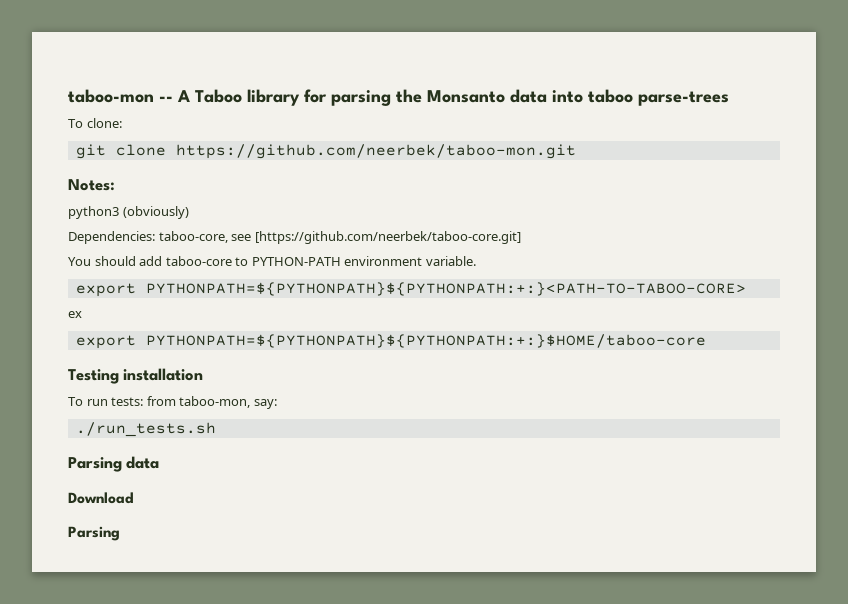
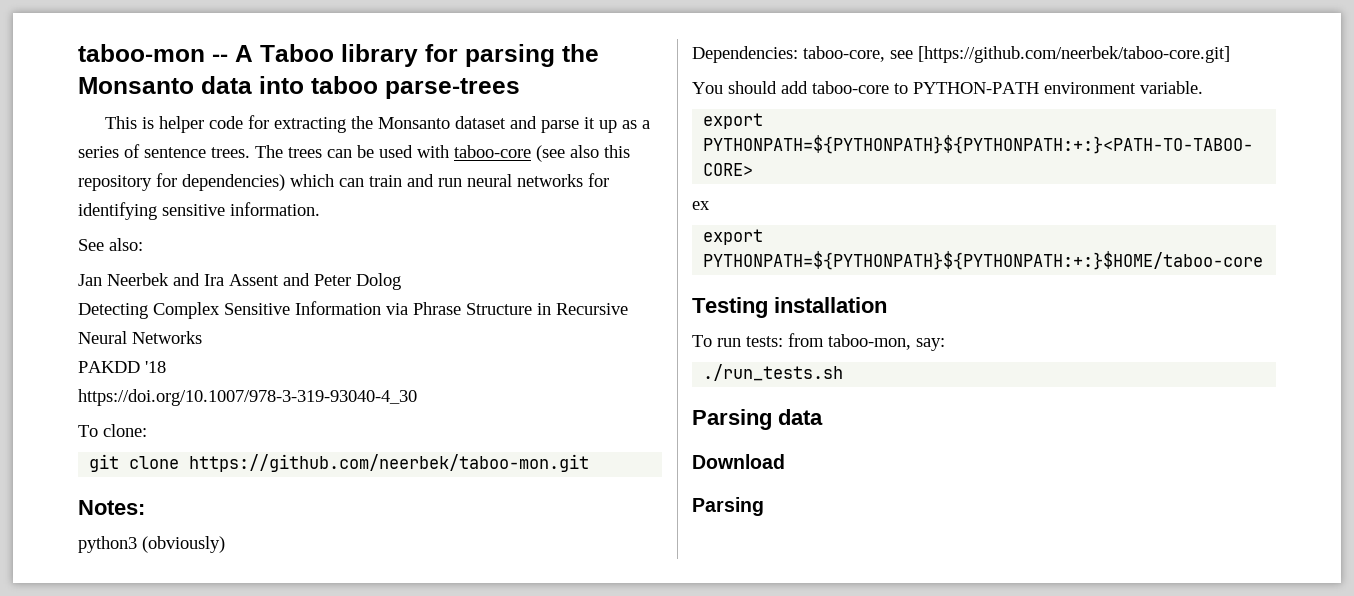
(729, 98) none -> [105,115,651,133] [78,144,630,162] [78,173,609,191] [78,202,320,220] [78,238,143,251] [78,273,401,290] [78,301,628,319] [78,331,202,344] [78,361,166,373] [78,389,417,406] // This is helper code for extracting the Monsanto dataset and parse it up as a series of sentence trees. The trees can be used with taboo-core (see also this repository for dependencies) which can train and run neural networks for identifying sensitive information. // See also: // Jan Neerbek and Ira Assent and Peter Dolog // Detecting Complex Sensitive Information via Phrase Structure in Recursive Neural Networks // PAKDD '18 // https://doi.org/10.1007/978-3-319-93040-4_30

